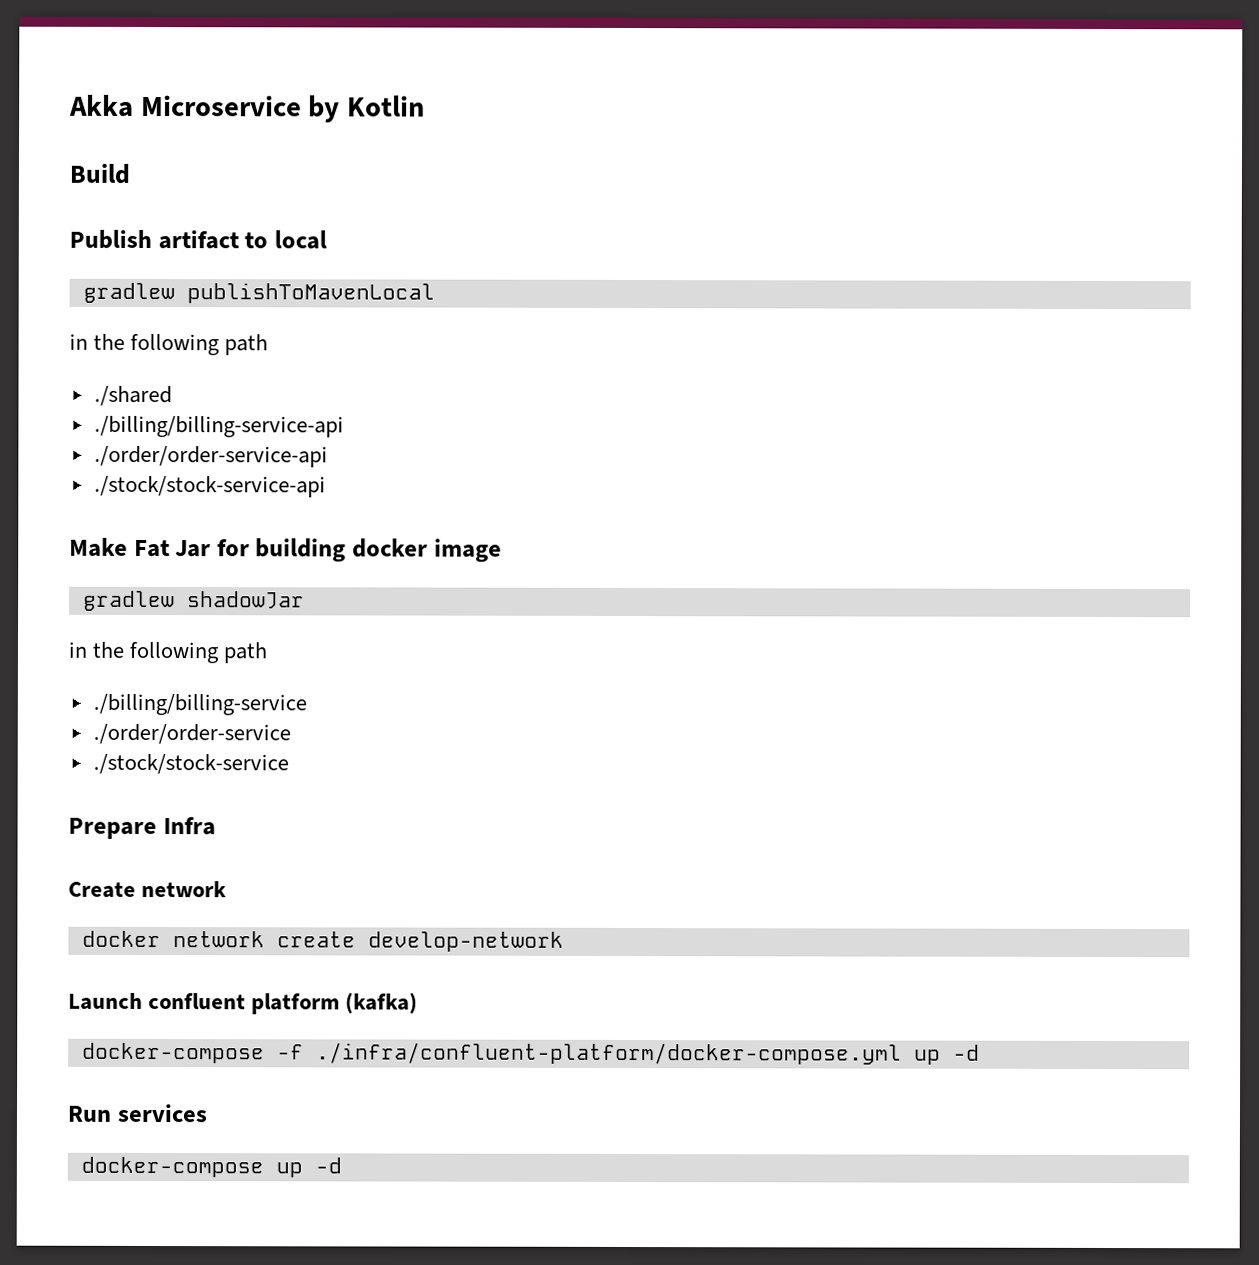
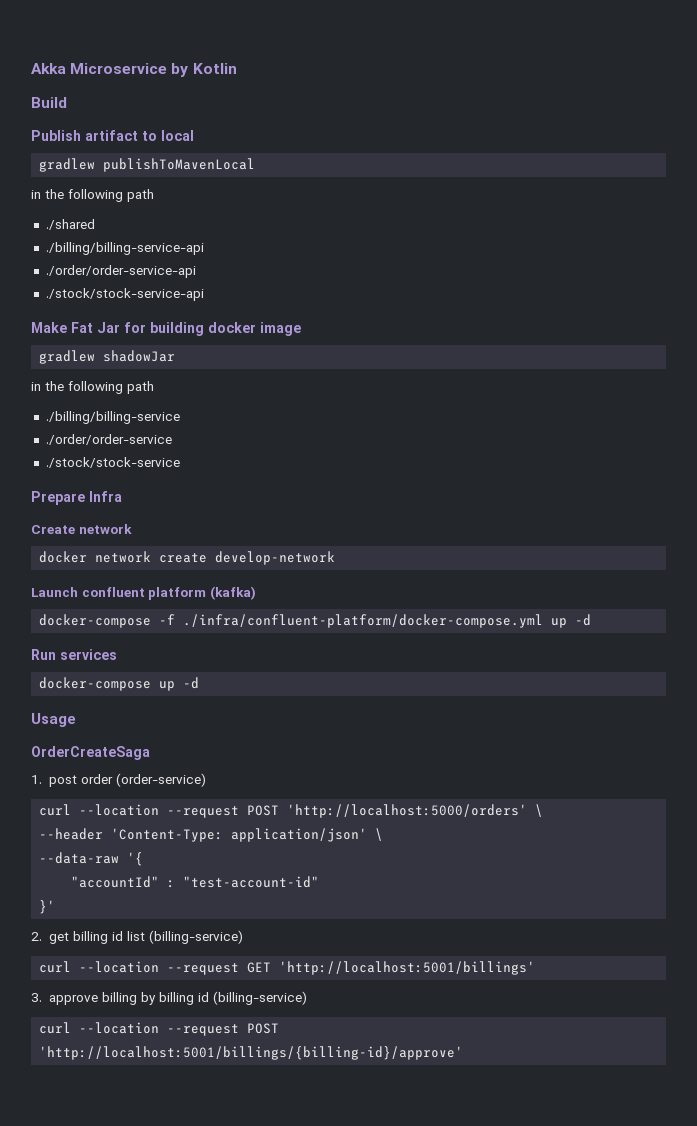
(342, 1165) none -> [31,713,76,727] [31,746,150,760] [31,773,206,787] [39,804,544,818] [39,828,384,842] [39,852,144,866] [71,876,320,888] [39,900,56,914] [31,930,243,944] [39,961,536,975] [31,991,307,1005] [39,1022,280,1036] [39,1046,464,1060] // Usage // OrderCreateSaga // 1. post order (order-service) // curl --location --request POST 'http://localhost:5000/orders' \ // --header 'Content-Type: application/json' \ // --data-raw '{ // "accountId" : "test-account-id" // }' // 2. get billing id list (billing-service) // curl --location --request GET 'http://localhost:5001/billings' // 3. approve billing by billing id (billing-service) // curl --location --request POST 'http://localhost:5001/billings/{billing-id}/approve'

